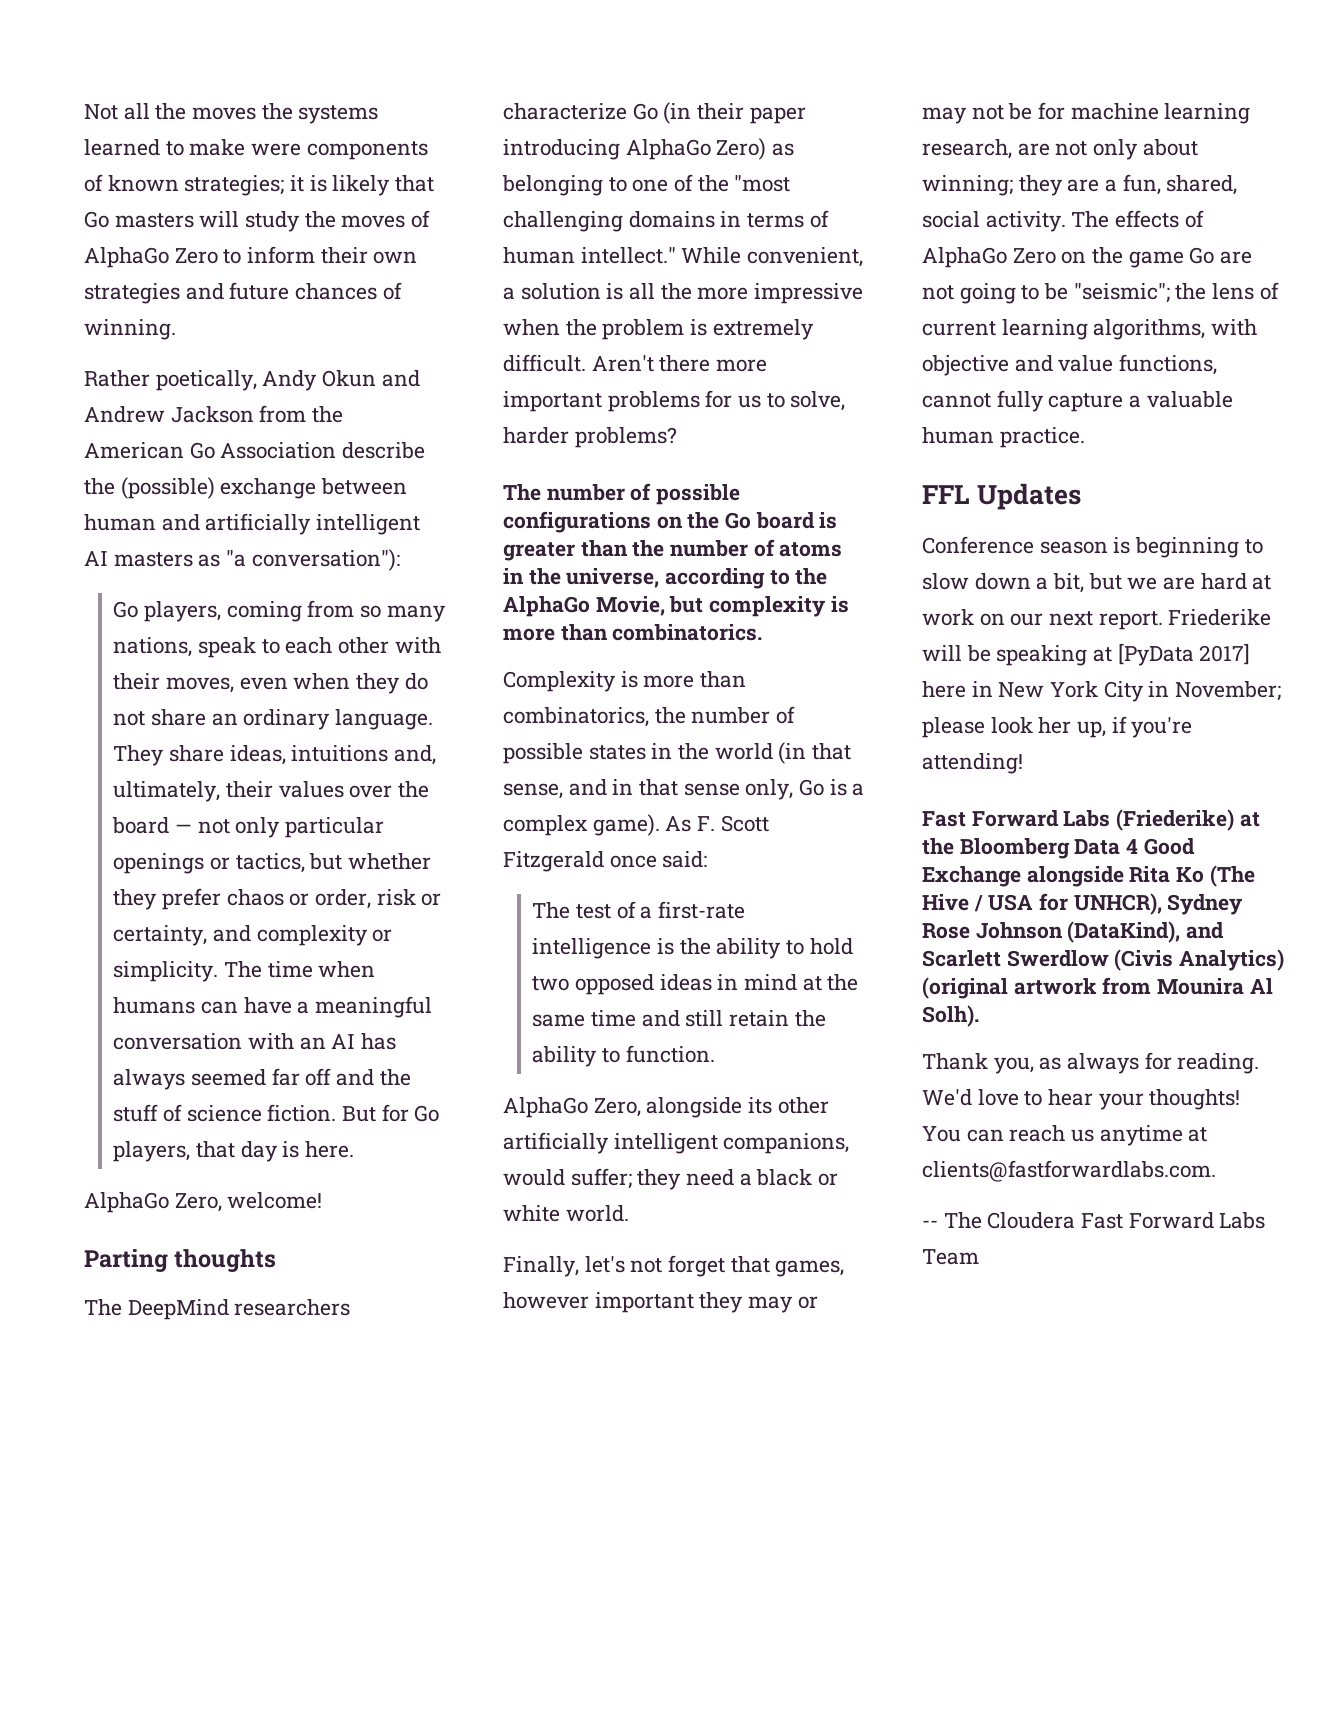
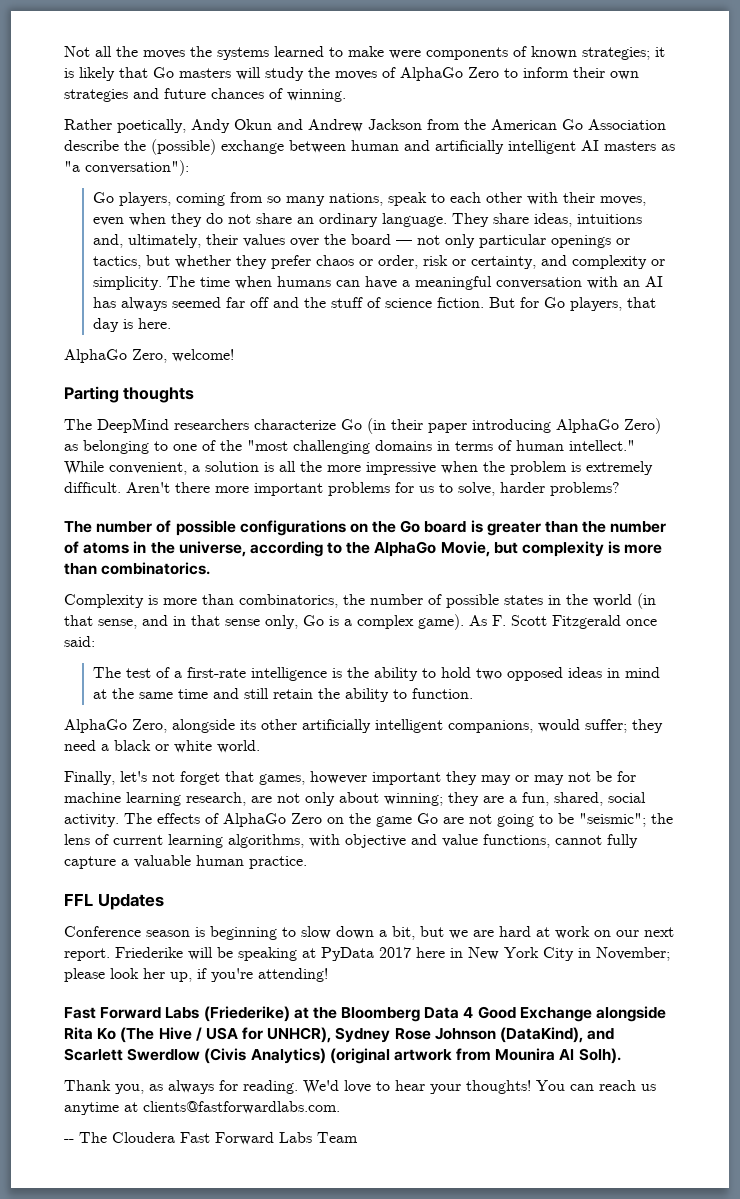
[1117,643,1251,666] [PyData 2017] -> [321,947,411,961] PyData 2017

